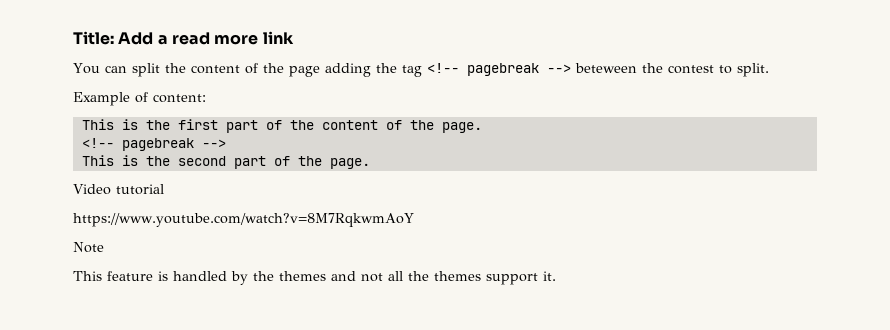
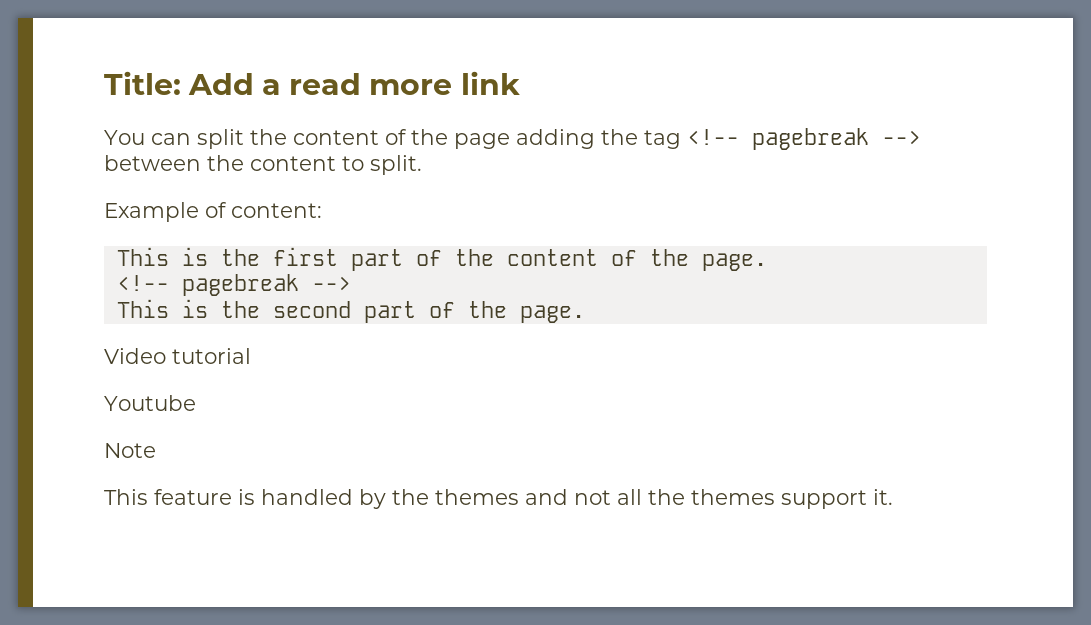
[574,63,714,74] beteween the contest -> [104,155,336,171] between the content
[73,213,414,227] https://www.youtube.com/watch?v=8M7RqkwmAoY -> [104,395,196,411] Youtube

